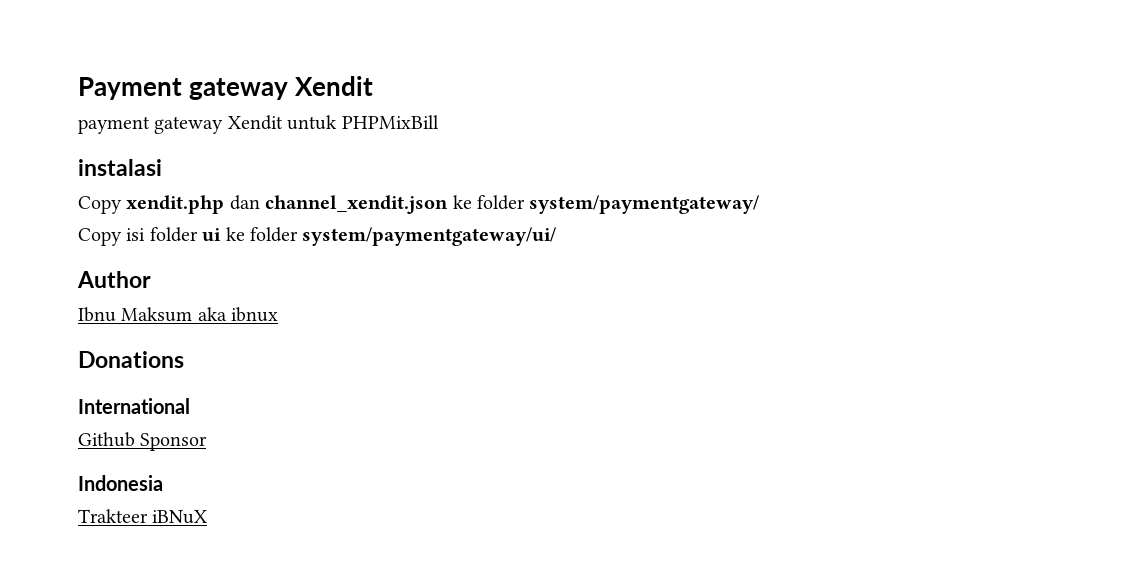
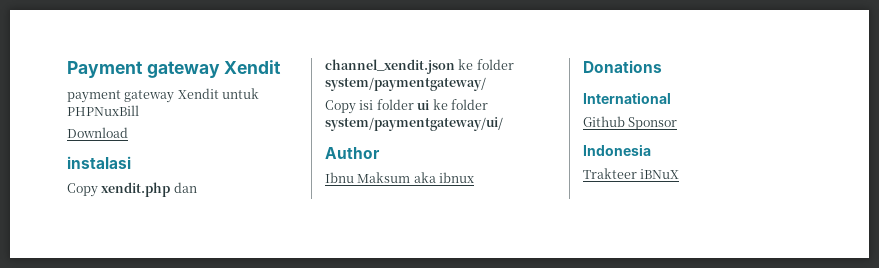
[341,115,439,129] PHPMixBill -> [67,105,139,116] [67,127,128,138] PHPNuxBill // Download

